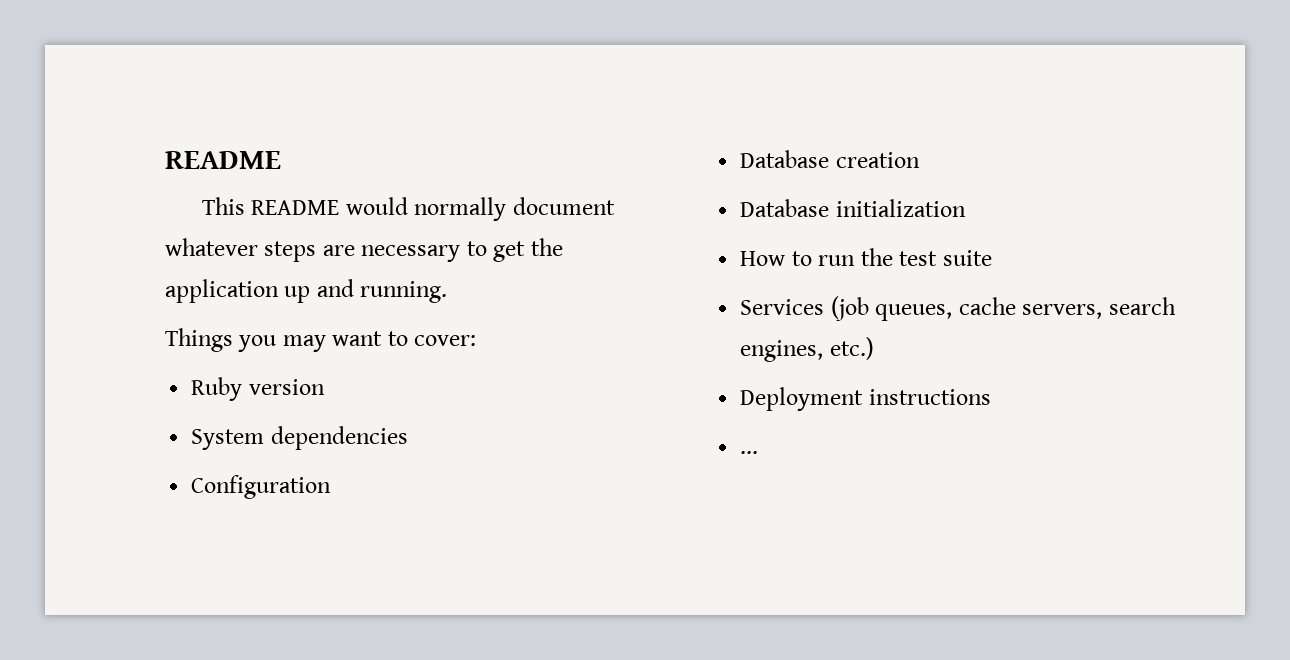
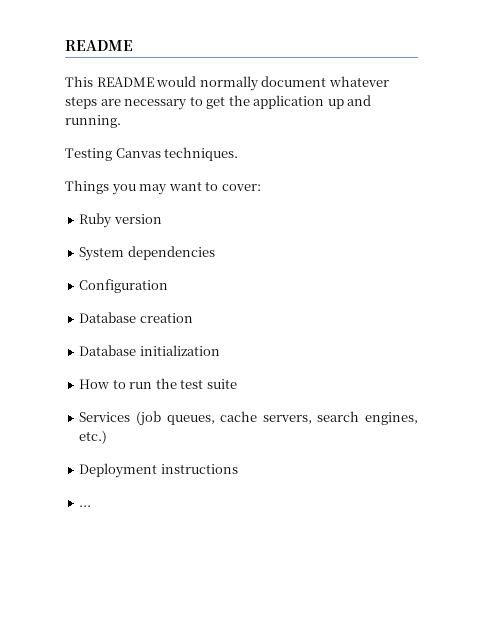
(448, 292) none -> [65,147,239,161] // Testing Canvas techniques.

